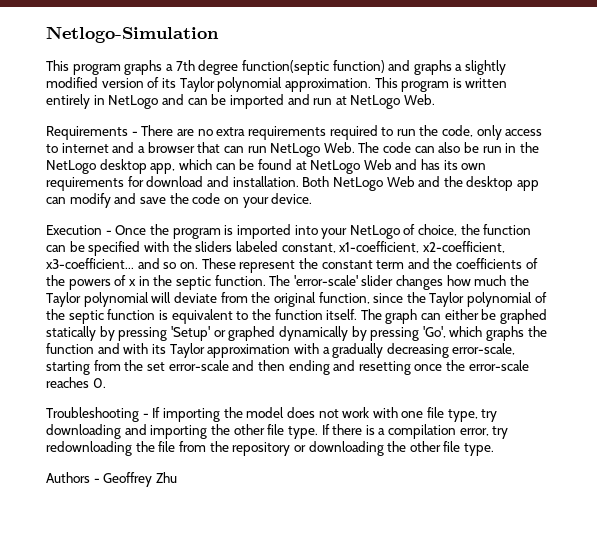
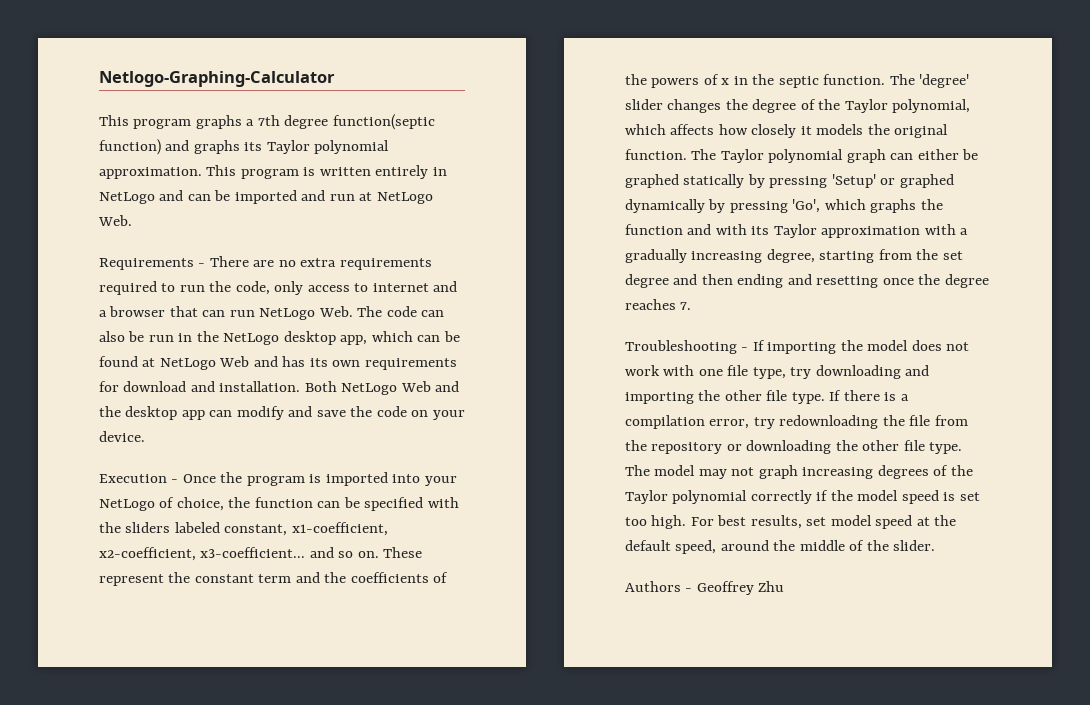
[46,26,219,43] Netlogo-Simulation -> [99,71,335,87] Netlogo-Graphing-Calculator
[455,60,507,75] [46,77,160,88] a slightly modified version of -> (240, 147) none
[293,275,358,286] 'error-scale' -> [919,74,970,88] 'degree'
[446,275,530,286] [46,292,547,307] [46,309,382,324] how much the Taylor polynomial will deviate from the original function, since the Taylor polynomial of the septic function is equivalent to the function itself. The -> [725,99,971,113] [625,124,949,138] [625,149,844,163] the degree of the Taylor polynomial, which affects how closely it models the original function. The Taylor polynomial
[386,343,516,358] decreasing error-scale, -> [691,249,815,263] increasing degree,
[168,360,229,371] error-scale -> [625,274,669,288] degree
[468,360,529,371] [46,377,106,388] error-scale reaches 0. -> [944,274,989,288] [625,299,692,310] degree reaches 7.
(495, 449) none -> [625,465,973,479] [625,490,980,504] [625,515,957,529] [625,540,936,554] The model may not graph increasing degrees of the Taylor polynomial correctly if the model speed is set too high. For best results, set model speed at the default speed, around the middle of the slider.

